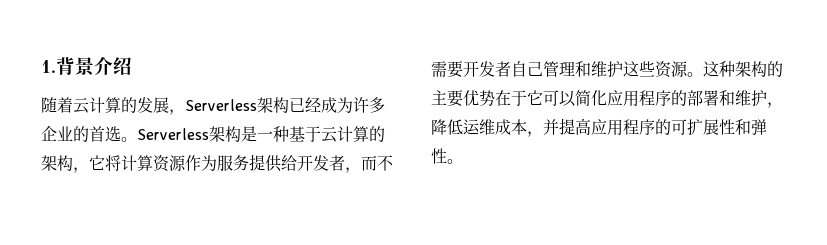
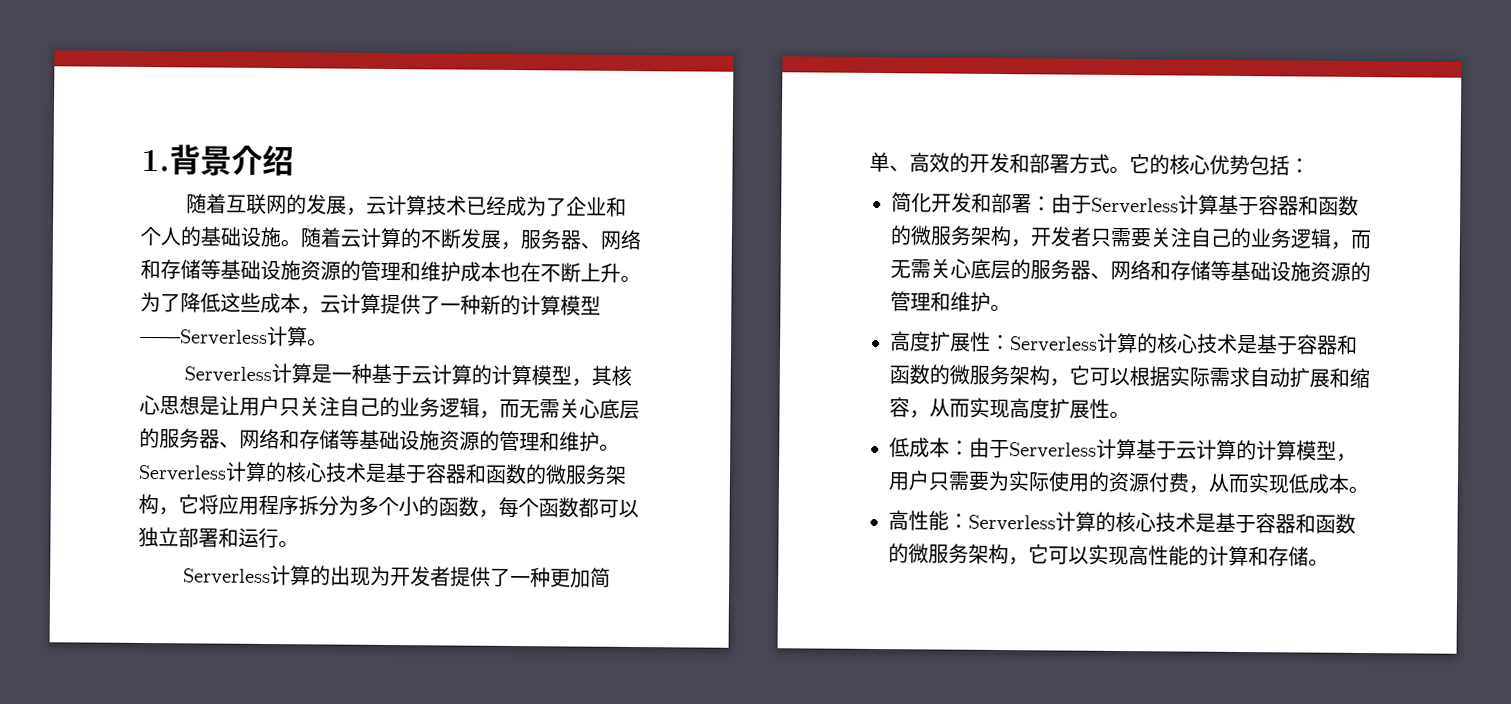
[73,97,385,115] [41,126,241,142] 云计算的发展，Serverless架构已经成为许多企业的首选。Serverless架构 -> [226,193,628,217] [140,226,641,251] [140,258,641,284] [140,291,601,316] [140,325,328,347] [184,363,313,384] 互联网的发展，云计算技术已经成为了企业和个人的基础设施。随着云计算的不断发展，服务器、网络和存储等基础设施资源的管理和维护成本也在不断上升。为了降低这些成本，云计算提供了一种新的计算模型——Serverless计算。 // Serverless计算
[41,154,393,173] [431,61,783,78] [431,90,783,108] [431,118,767,137] [431,148,447,164] 架构，它将计算资源作为服务提供给开发者，而不需要开发者自己管理和维护这些资源。这种架构的主要优势在于它可以简化应用程序的部署和维护，降低运维成本，并提高应用程序的可扩展性和弹性 -> [491,364,633,387] [139,394,640,420] [139,427,620,452] [138,461,627,485] [138,493,639,519] [138,526,299,549] [183,565,612,588] [869,151,1310,176] [891,192,1359,216] [890,225,1372,250] [890,258,1371,283] [890,291,1011,313] [890,331,1358,355] [889,364,1370,389] [889,397,1130,420] [889,437,1357,462] [888,470,1369,495] [888,510,1356,534] [888,543,1309,567] 计算模型，其核心思想是让用户只关注自己的业务逻辑，而无需关心底层的服务器、网络和存储等基础设施资源的管理和维护。Serverless计算的核心技术是基于容器和函数的微服务架构，它将应用程序拆分为多个小的函数，每个函数都可以独立部署和运行。 // Serverless计算的出现为开发者提供了一种更加简单、高效的开发和部署方式。它的核心优势包括： // 简化开发和部署：由于Serverless计算基于容器和函数的微服务架构，开发者只需要关注自己的业务逻辑，而无需关心底层的服务器、网络和存储等基础设施资源的管理和维护。 // 高度扩展性：Serverless计算的核心技术是基于容器和函数的微服务架构，它可以根据实际需求自动扩展和缩容，从而实现高度扩展性。 // 低成本：由于Serverless计算基于云计算的计算模型，用户只需要为实际使用的资源付费，从而实现低成本。 // 高性能：Serverless计算的核心技术是基于容器和函数的微服务架构，它可以实现高性能的计算和存储

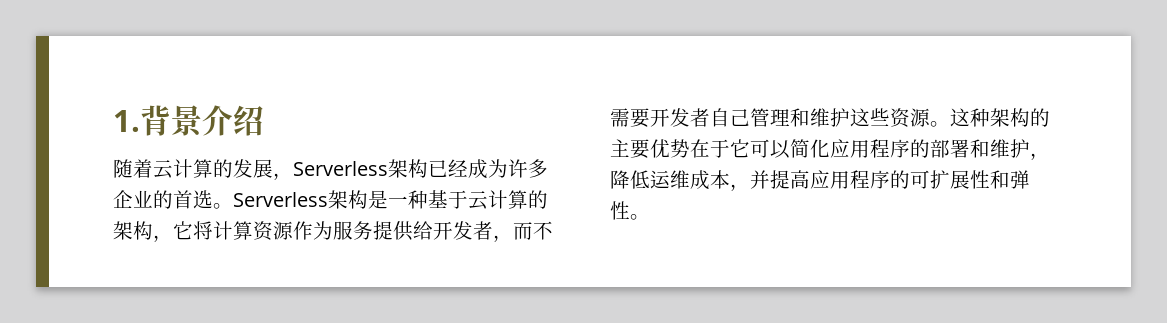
[226,193,288,215] 互联网 -> [153,159,213,179] 云计算
[366,194,628,217] [140,226,641,251] [140,258,641,284] [140,291,601,316] [140,325,328,347] [184,363,313,384] 云计算技术已经成为了企业和个人的基础设施。随着云计算的不断发展，服务器、网络和存储等基础设施资源的管理和维护成本也在不断上升。为了降低这些成本，云计算提供了一种新的计算模型——Serverless计算。 // Serverless计算 -> [293,159,548,179] [113,190,368,209] Serverless架构已经成为许多企业的首选。Serverless架构
[491,364,633,387] [139,394,640,420] [139,427,620,452] [138,461,627,485] [138,493,639,519] [138,526,299,549] [183,565,612,588] [869,151,1310,176] [891,192,1359,216] [890,225,1372,250] [890,258,1371,283] [890,291,1011,313] [890,331,1358,355] [889,364,1370,389] [889,397,1130,420] [889,437,1357,462] [888,470,1369,495] [888,510,1356,534] [888,543,1309,567] 计算模型，其核心思想是让用户只关注自己的业务逻辑，而无需关心底层的服务器、网络和存储等基础设施资源的管理和维护。Serverless计算的核心技术是基于容器和函数的微服务架构，它将应用程序拆分为多个小的函数，每个函数都可以独立部署和运行。 // Serverless计算的出现为开发者提供了一种更加简单、高效的开发和部署方式。它的核心优势包括： // 简化开发和部署：由于Serverless计算基于容器和函数的微服务架构，开发者只需要关注自己的业务逻辑，而无需关心底层的服务器、网络和存储等基础设施资源的管理和维护。 // 高度扩展性：Serverless计算的核心技术是基于容器和函数的微服务架构，它可以根据实际需求自动扩展和缩容，从而实现高度扩展性。 // 低成本：由于Serverless计算基于云计算的计算模型，用户只需要为实际使用的资源付费，从而实现低成本。 // 高性能：Serverless计算的核心技术是基于容器和函数的微服务架构，它可以实现高性能的计算和存储 -> [113,221,553,242] [610,108,1050,128] [610,139,1050,160] [610,170,1030,191] [610,201,630,220] 架构，它将计算资源作为服务提供给开发者，而不需要开发者自己管理和维护这些资源。这种架构的主要优势在于它可以简化应用程序的部署和维护，降低运维成本，并提高应用程序的可扩展性和弹性

